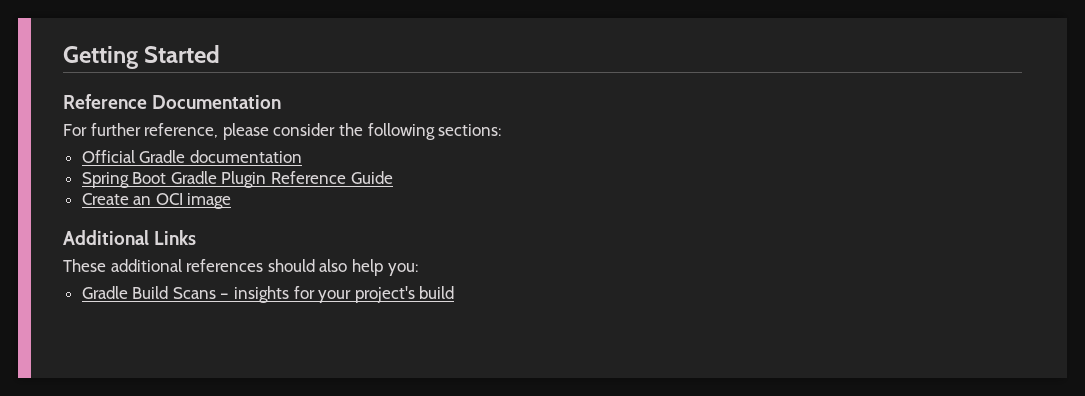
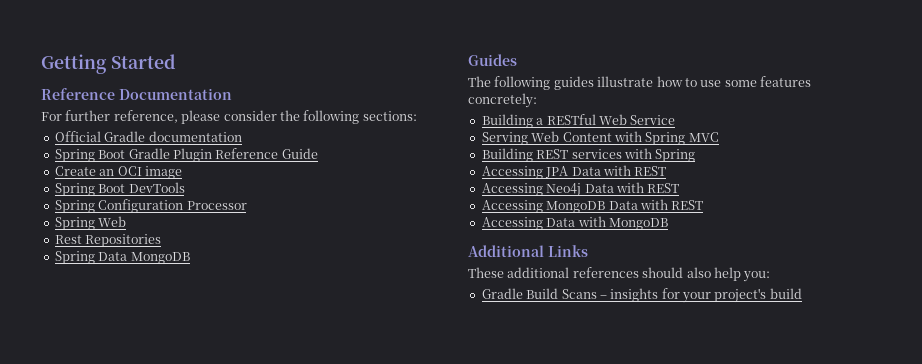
(232, 201) none -> [54,182,185,196] [54,199,247,213] [54,216,127,230] [54,234,162,247] [54,251,190,264] [468,54,517,66] [468,76,811,90] [468,93,537,108] [481,114,676,128] [481,131,719,145] [481,148,696,162] [481,165,667,179] [481,182,680,197] [481,199,704,213] [481,216,668,230] // Spring Boot DevTools // Spring Configuration Processor // Spring Web // Rest Repositories // Spring Data MongoDB // Guides // The following guides illustrate how to use some features concretely: // Building a RESTful Web Service // Serving Web Content with Spring MVC // Building REST services with Spring // Accessing JPA Data with REST // Accessing Neo4j Data with REST // Accessing MongoDB Data with REST // Accessing Data with MongoDB

